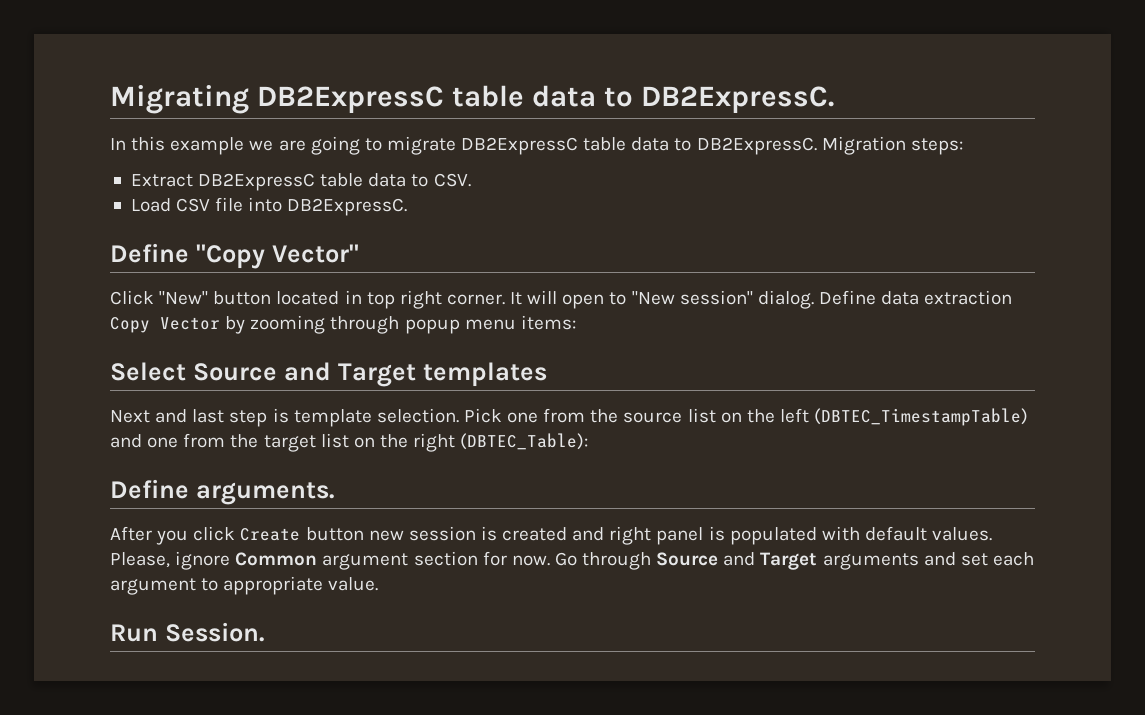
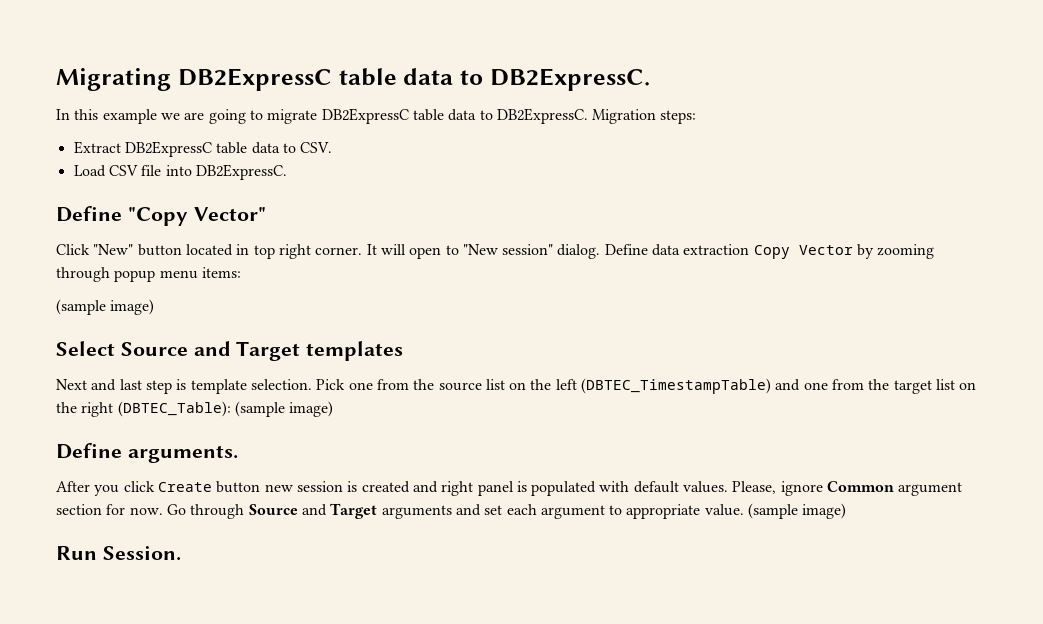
(576, 322) none -> [56,299,155,315] // (sample image)
(589, 441) none -> [234,401,334,417] (sample image)
(379, 584) none -> [748,503,847,519] (sample image)

